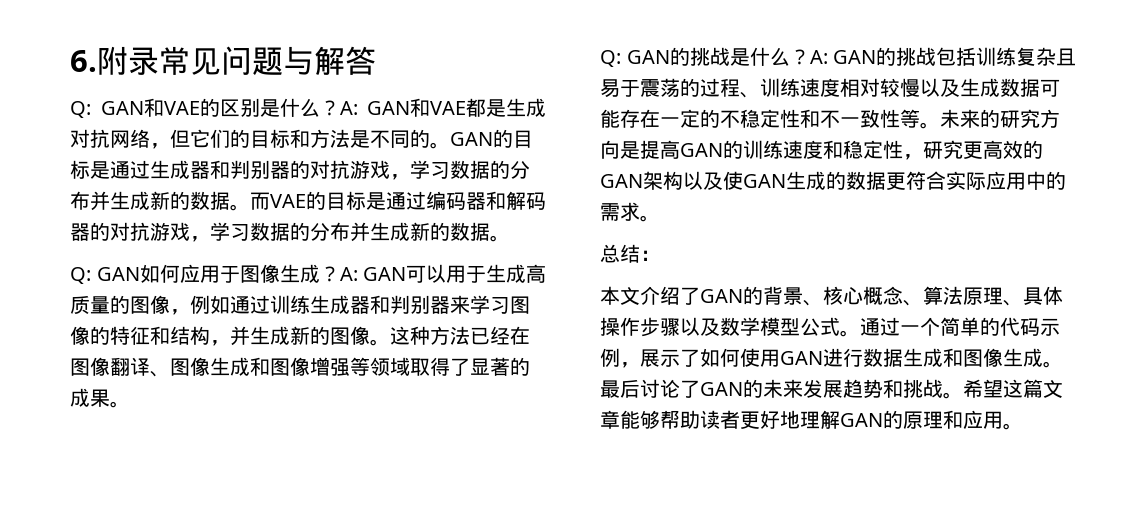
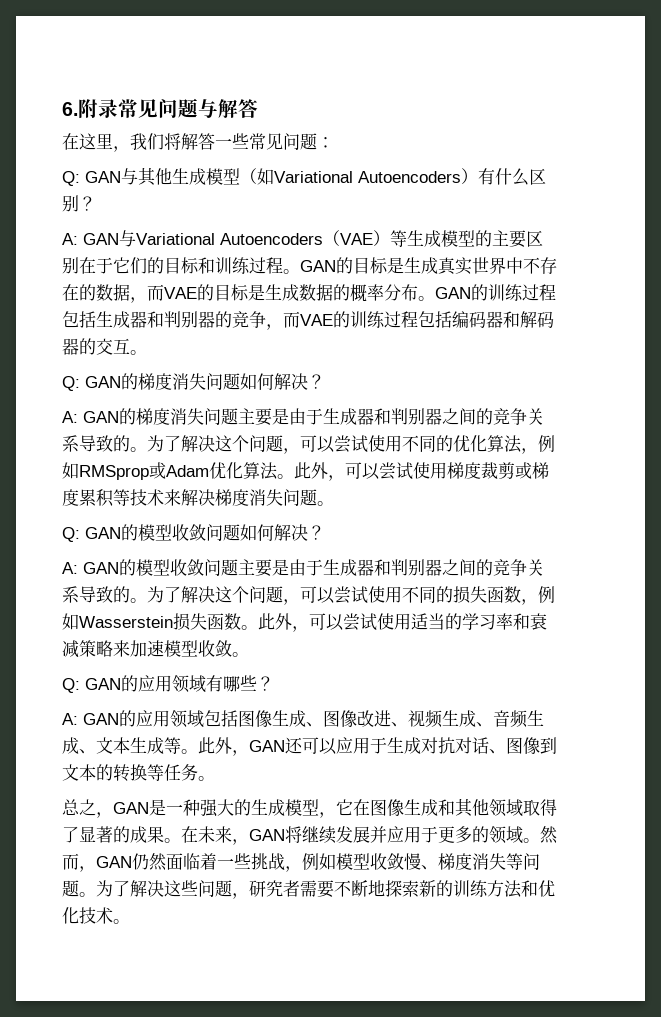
[70,98,546,118] [70,129,533,149] [70,160,530,180] [70,191,546,211] [70,222,510,242] [70,264,546,284] [70,295,530,315] [70,326,530,346] [70,357,370,377] Q: GAN和VAE的区别是什么？A: GAN和VAE都是生成对抗网络，但它们的目标和方法是不同的。GAN的目标是通过生成器和判别器的对抗游戏，学习数据的分布并生成新的数据。而VAE的目标是通过编码器和解码器的对抗游戏，学习数据的分布并生成新的数据。 // Q: GAN如何应用于图像生成？A: GAN可以用于生成高质量的图像，例如通过训练生成器和判别器来学习图像的特征和结构，并生成新的图像。这种方法已经在图像翻译、图像生成和图像增强等 -> [62,133,334,152] [62,167,546,186] [62,195,96,212] [62,230,543,248] [62,257,557,275] [62,284,556,303] [62,311,554,330] [62,338,147,355] [62,373,325,391] [62,408,544,426] [62,435,555,454] [62,462,549,481] [62,489,334,507] [62,524,325,542] [62,559,544,577] [62,586,555,605] [62,613,547,632] [62,640,249,658] [62,675,274,693] [62,710,544,728] [62,737,557,756] [62,764,215,782] [62,798,489,818] 在这里，我们将解答一些常见问题： // Q: GAN与其他生成模型（如Variational Autoencoders）有什么区别？ // A: GAN与Variational Autoencoders（VAE）等生成模型的主要区别在于它们的目标和训练过程。GAN的目标是生成真实世界中不存在的数据，而VAE的目标是生成数据的概率分布。GAN的训练过程包括生成器和判别器的竞争，而VAE的训练过程包括编码器和解码器的交互。 // Q: GAN的梯度消失问题如何解决？ // A: GAN的梯度消失问题主要是由于生成器和判别器之间的竞争关系导致的。为了解决这个问题，可以尝试使用不同的优化算法，例如RMSprop或Adam优化算法。此外，可以尝试使用梯度裁剪或梯度累积等技术来解决梯度消失问题。 // Q: GAN的模型收敛问题如何解决？ // A: GAN的模型收敛问题主要是由于生成器和判别器之间的竞争关系导致的。为了解决这个问题，可以尝试使用不同的损失函数，例如Wasserstein损失函数。此外，可以尝试使用适当的学习率和衰减策略来加速模型收敛。 // Q: GAN的应用领域有哪些？ // A: GAN的应用领域包括图像生成、图像改进、视频生成、音频生成、文本生成等。此外，GAN还可以应用于生成对抗对话、图像到文本的转换等任务。 // 总之，GAN是一种强大的生成模型，它在图像生成和其他
[600,47,1076,67] [600,78,1060,98] [600,109,1060,129] [600,140,1043,160] [600,171,1066,190] [600,202,660,222] [600,244,660,263] [600,286,1063,306] [600,317,1060,337] [600,348,1063,368] [600,379,1063,399] [600,410,1003,429] // Q: GAN的挑战是什么？A: GAN的挑战包括训练复杂且易于震荡的过程、训练速度相对较慢以及生成数据可能存在一定的不稳定性和不一致性等。未来的研究方向是提高GAN的训练速度和稳定性，研究更高效的GAN架构以及使GAN生成的数据更符合实际应用中的需求。 // 总结： // 本文介绍了GAN的背景、核心概念、算法原理、具体操作步骤以及数学模型公式。通过一个简单的代码示例，展示了如何使用GAN进行数据生成和图像生成。最后讨论了GAN的未来发展趋势和挑战。希望这篇文章能够帮助读者更好地理解GAN的原理和应用 -> [181,826,558,845] [62,853,540,872] [62,880,555,899] [62,907,113,924] 在未来，GAN将继续发展并应用于更多的领域。然而，GAN仍然面临着一些挑战，例如模型收敛慢、梯度消失等问题。为了解决这些问题，研究者需要不断地探索新的训练方法和优化技术

